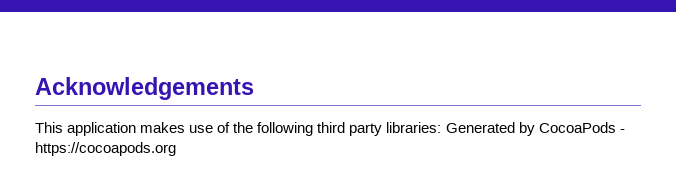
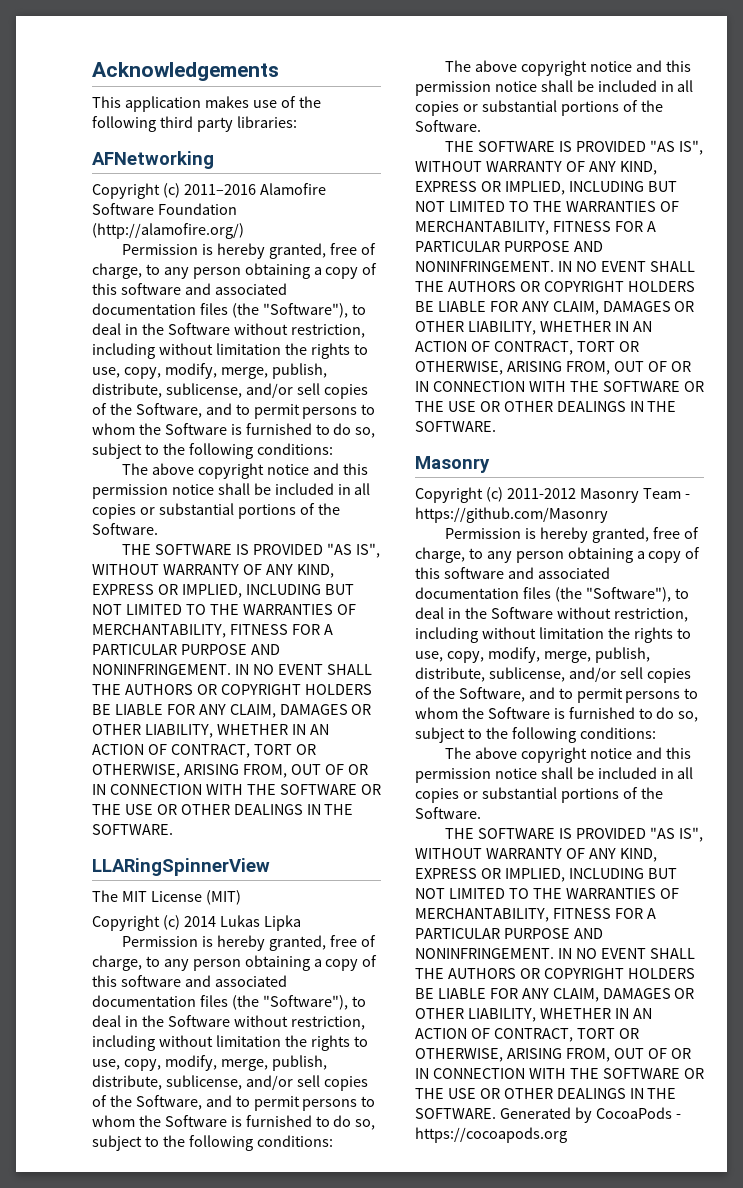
(442, 127) none -> [92,151,214,169] [92,183,326,199] [92,203,237,215] [92,223,244,239] [122,243,376,259] [92,263,378,279] [92,283,287,295] [92,303,366,318] [92,323,365,338] [92,343,368,359] [92,363,327,379] [92,383,368,399] [92,403,376,419] [92,423,376,438] [92,443,333,459] [122,463,368,479] [92,483,371,499] [92,503,340,519] [92,523,158,535] [122,543,380,558] [92,564,334,578] [92,584,354,598] [92,604,356,615] [92,624,333,638] [92,644,280,655] [92,664,372,675] [92,684,372,695] [92,704,372,718] [92,724,329,738] [92,744,316,758] [92,764,368,778] [92,784,381,795] [92,804,354,815] [92,824,173,835] [92,858,270,876] [92,890,241,905] [92,915,301,931] [122,935,376,951] [92,955,378,971] [92,975,287,987] [92,995,366,1010] [92,1015,365,1030] [92,1035,368,1051] [92,1055,327,1071] [92,1075,368,1091] [92,1095,376,1111] [92,1115,376,1130] [92,1135,333,1151] [445,60,691,76] [415,80,694,96] [415,100,663,116] [415,120,481,132] [445,140,703,155] [415,161,657,175] [415,181,677,195] [415,201,679,212] [415,221,656,235] [415,241,603,252] [415,261,695,272] [415,281,695,292] [415,301,695,315] [415,321,652,335] [415,341,639,355] [415,361,691,375] [415,381,704,392] [415,401,677,412] [415,421,496,432] [415,456,490,473] [415,487,690,503] [415,507,608,523] [445,527,699,543] [415,547,701,563] [415,567,610,579] [415,587,689,602] [415,607,688,622] [415,627,691,643] [415,647,650,663] [415,667,691,683] [415,687,699,703] [415,707,699,722] [415,727,656,743] [445,747,691,763] [415,767,694,783] [415,787,663,803] [415,807,481,819] [445,827,703,842] [415,848,657,862] [415,868,677,882] [415,888,679,899] [415,908,656,922] [415,928,603,939] [415,948,695,959] [415,968,695,979] [415,988,695,1002] [415,1008,652,1022] [415,1028,639,1042] [415,1048,691,1062] [415,1068,704,1079] [415,1088,677,1099] [415,1108,496,1119] // AFNetworking // Copyright (c) 2011–2016 Alamofire Software Foundation (http://alamofire.org/) // Permission is hereby granted, free of charge, to any person obtaining a copy of this software and associated documentation files (the "Software"), to deal in the Software without restriction, including without limitation the rights to use, copy, modify, merge, publish, distribute, sublicense, and/or sell copies of the Software, and to permit persons to whom the Software is furnished to do so, subject to the following conditions: // The above copyright notice and this permission notice shall be included in all copies or substantial portions of the Software. // THE SOFTWARE IS PROVIDED "AS IS", WITHOUT WARRANTY OF ANY KIND, EXPRESS OR IMPLIED, INCLUDING BUT NOT LIMITED TO THE WARRANTIES OF MERCHANTABILITY, FITNESS FOR A PARTICULAR PURPOSE AND NONINFRINGEMENT. IN NO EVENT SHALL THE AUTHORS OR COPYRIGHT HOLDERS BE LIABLE FOR ANY CLAIM, DAMAGES OR OTHER LIABILITY, WHETHER IN AN ACTION OF CONTRACT, TORT OR OTHERWISE, ARISING FROM, OUT OF OR IN CONNECTION WITH THE SOFTWARE OR THE USE OR OTHER DEALINGS IN THE SOFTWARE. // LLARingSpinnerView // The MIT License (MIT) // Copyright (c) 2014 Lukas Lipka // Permission is hereby granted, free of charge, to any person obtaining a copy of this software and associated documentation files (the "Software"), to deal in the Software without restriction, including without limitation the rights to use, copy, modify, merge, publish, distribute, sublicense, and/or sell copies of the Software, and to permit persons to whom the Software is furnished to do so, subject to the following conditions: // The above copyright notice and this permission notice shall be included in all copies or substantial portions of the Software. // THE SOFTWARE IS PROVIDED "AS IS", WITHOUT WARRANTY OF ANY KIND, EXPRESS OR IMPLIED, INCLUDING BUT NOT LIMITED TO THE WARRANTIES OF MERCHANTABILITY, FITNESS FOR A PARTICULAR PURPOSE AND NONINFRINGEMENT. IN NO EVENT SHALL THE AUTHORS OR COPYRIGHT HOLDERS BE LIABLE FOR ANY CLAIM, DAMAGES OR OTHER LIABILITY, WHETHER IN AN ACTION OF CONTRACT, TORT OR OTHERWISE, ARISING FROM, OUT OF OR IN CONNECTION WITH THE SOFTWARE OR THE USE OR OTHER DEALINGS IN THE SOFTWARE. // Masonry // Copyright (c) 2011-2012 Masonry Team - https://github.com/Masonry // Permission is hereby granted, free of charge, to any person obtaining a copy of this software and associated documentation files (the "Software"), to deal in the Software without restriction, including without limitation the rights to use, copy, modify, merge, publish, distribute, sublicense, and/or sell copies of the Software, and to permit persons to whom the Software is furnished to do so, subject to the following conditions: // The above copyright notice and this permission notice shall be included in all copies or substantial portions of the Software. // THE SOFTWARE IS PROVIDED "AS IS", WITHOUT WARRANTY OF ANY KIND, EXPRESS OR IMPLIED, INCLUDING BUT NOT LIMITED TO THE WARRANTIES OF MERCHANTABILITY, FITNESS FOR A PARTICULAR PURPOSE AND NONINFRINGEMENT. IN NO EVENT SHALL THE AUTHORS OR COPYRIGHT HOLDERS BE LIABLE FOR ANY CLAIM, DAMAGES OR OTHER LIABILITY, WHETHER IN AN ACTION OF CONTRACT, TORT OR OTHERWISE, ARISING FROM, OUT OF OR IN CONNECTION WITH THE SOFTWARE OR THE USE OR OTHER DEALINGS IN THE SOFTWARE.

